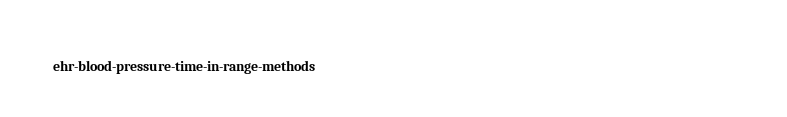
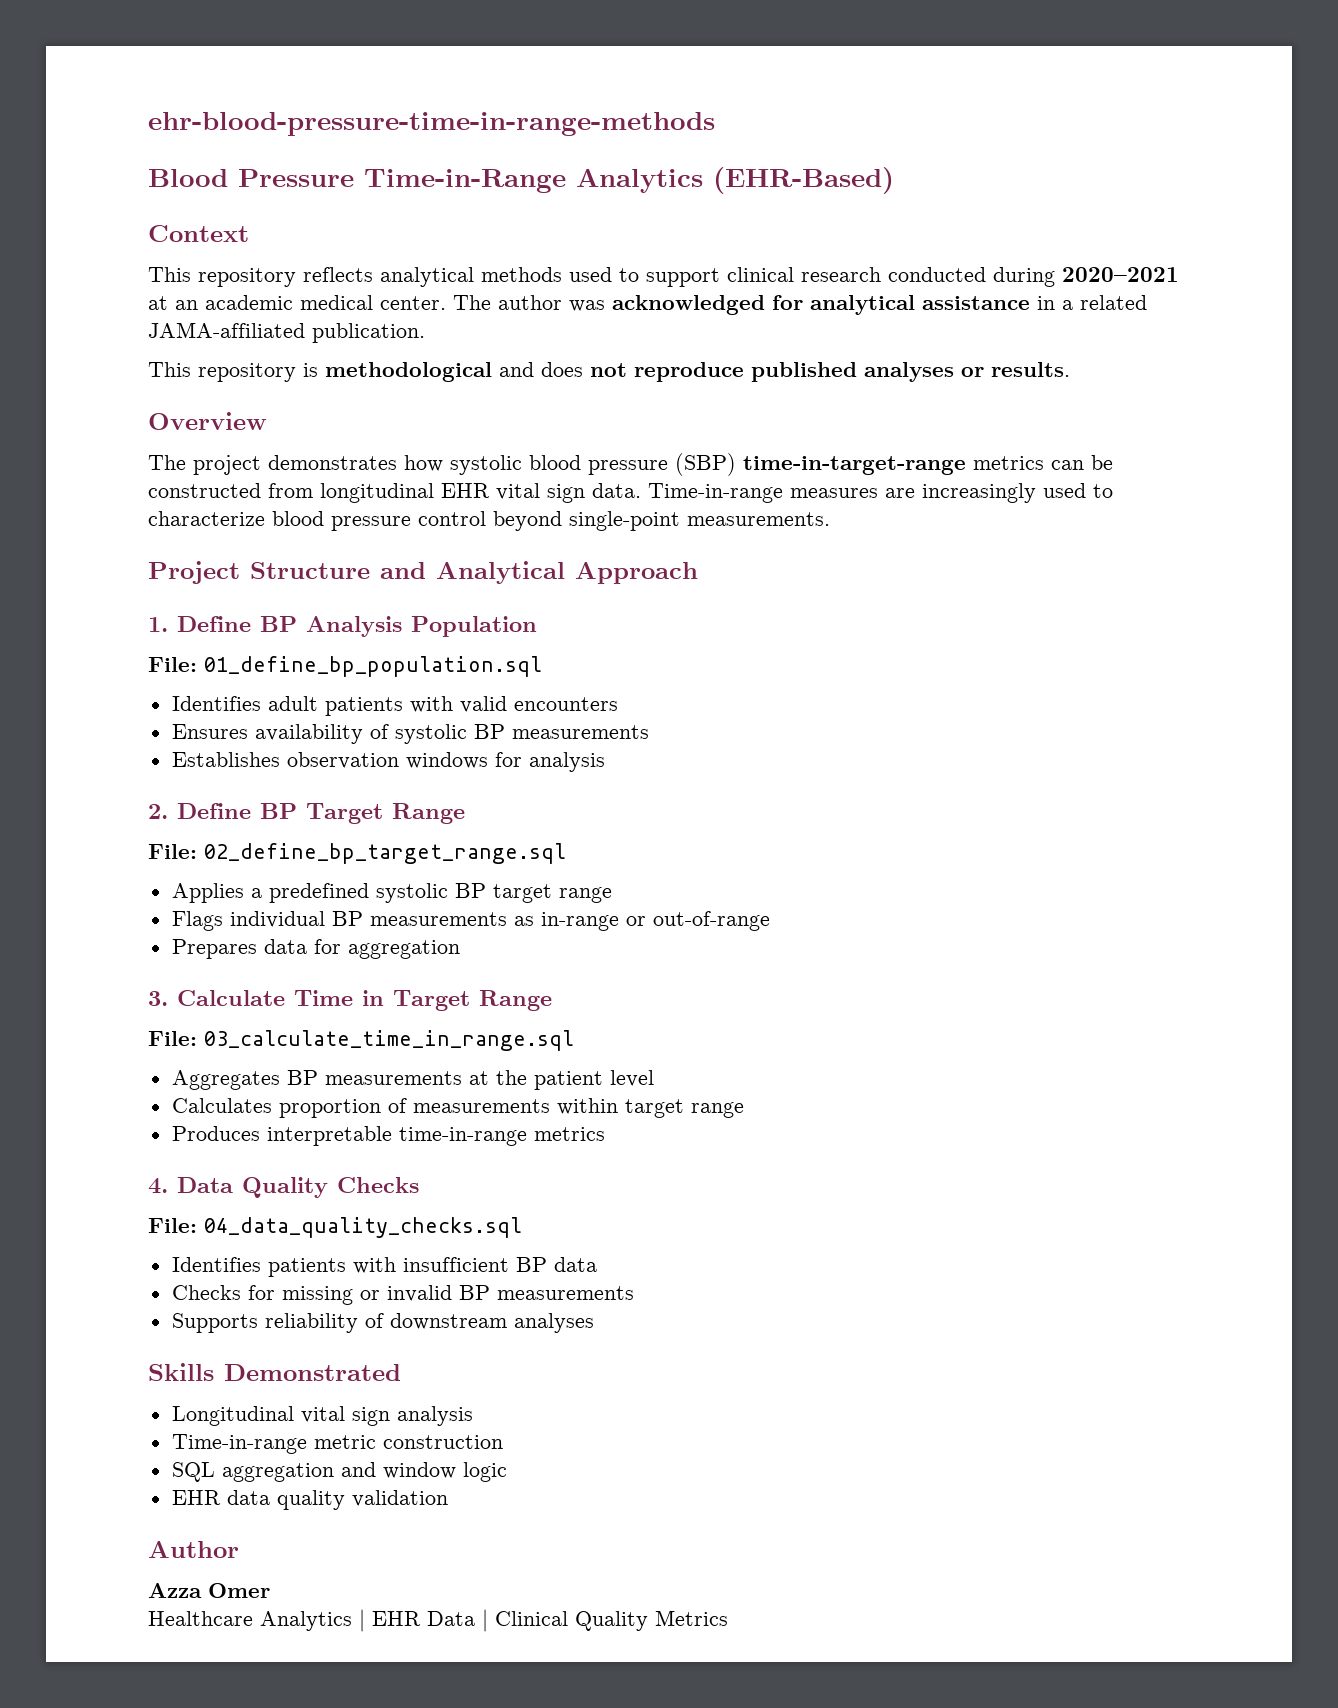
(315, 67) none -> [148,167,894,194] [148,225,249,242] [148,267,1179,287] [148,295,1147,315] [148,322,425,343] [148,362,1070,382] [148,412,267,430] [148,453,1113,476] [148,483,1113,503] [148,511,830,531] [148,561,698,584] [148,616,537,637] [148,656,542,677] [171,696,618,716] [171,724,649,744] [171,752,605,772] [148,803,465,824] [148,843,566,864] [171,883,612,903] [171,911,770,931] [171,939,460,959] [148,990,552,1011] [148,1030,574,1051] [171,1070,654,1090] [171,1098,744,1118] [171,1126,605,1146] [148,1177,419,1198] [148,1217,522,1238] [171,1257,597,1277] [171,1285,634,1305] [171,1313,594,1333] [148,1363,401,1381] [171,1406,473,1426] [171,1434,503,1454] [171,1462,507,1482] [171,1490,448,1510] [148,1541,239,1558] [148,1583,270,1598] [148,1609,728,1632] // Blood Pressure Time-in-Range Analytics (EHR-Based) // Context // This repository reflects analytical methods used to support clinical research conducted during 2020–2021 at an academic medical center. The author was acknowledged for analytical assistance in a related JAMA-affiliated publication. // This repository is methodological and does not reproduce published analyses or results. // Overview // The project demonstrates how systolic blood pressure (SBP) time-in-target-range metrics can be constructed from longitudinal EHR vital sign data. Time-in-range measures are increasingly used to characterize blood pressure control beyond single-point measurements. // Project Structure and Analytical Approach // 1. Define BP Analysis Population // File: 01_define_bp_population.sql // Identifies adult patients with valid encounters // Ensures availability of systolic BP measurements // Establishes observation windows for analysis // 2. Define BP Target Range // File: 02_define_bp_target_range.sql // Applies a predefined systolic BP target range // Flags individual BP measurements as in-range or out-of-range // Prepares data for aggregation // 3. Calculate Time in Target Range // File: 03_calculate_time_in_range.sql // Aggregates BP measurements at the patient level // Calculates proportion of measurements within target range // Produces interpretable time-in-range metrics // 4. Data Quality Checks // File: 04_data_quality_checks.sql // Identifies patients with insufficient BP data // Checks for missing or invalid BP measurements // Supports reliability of downstream analyses // Skills Demonstrated // Longitudinal vital sign analysis // Time-in-range metric construction // SQL aggregation and window logic // EHR data quality validation // Author // Azza Omer // Healthcare Analytics | EHR Data | Clinical Quality Metrics

